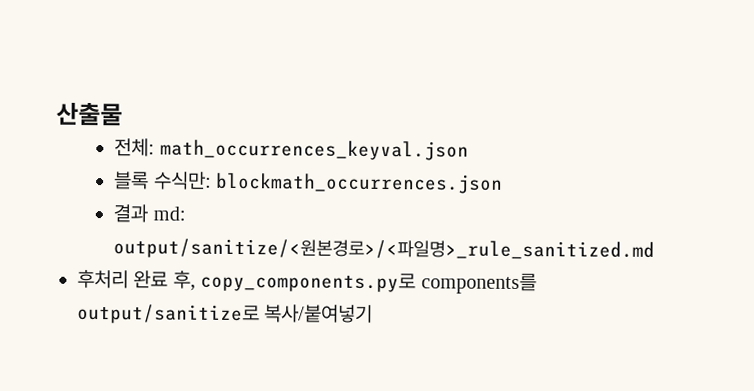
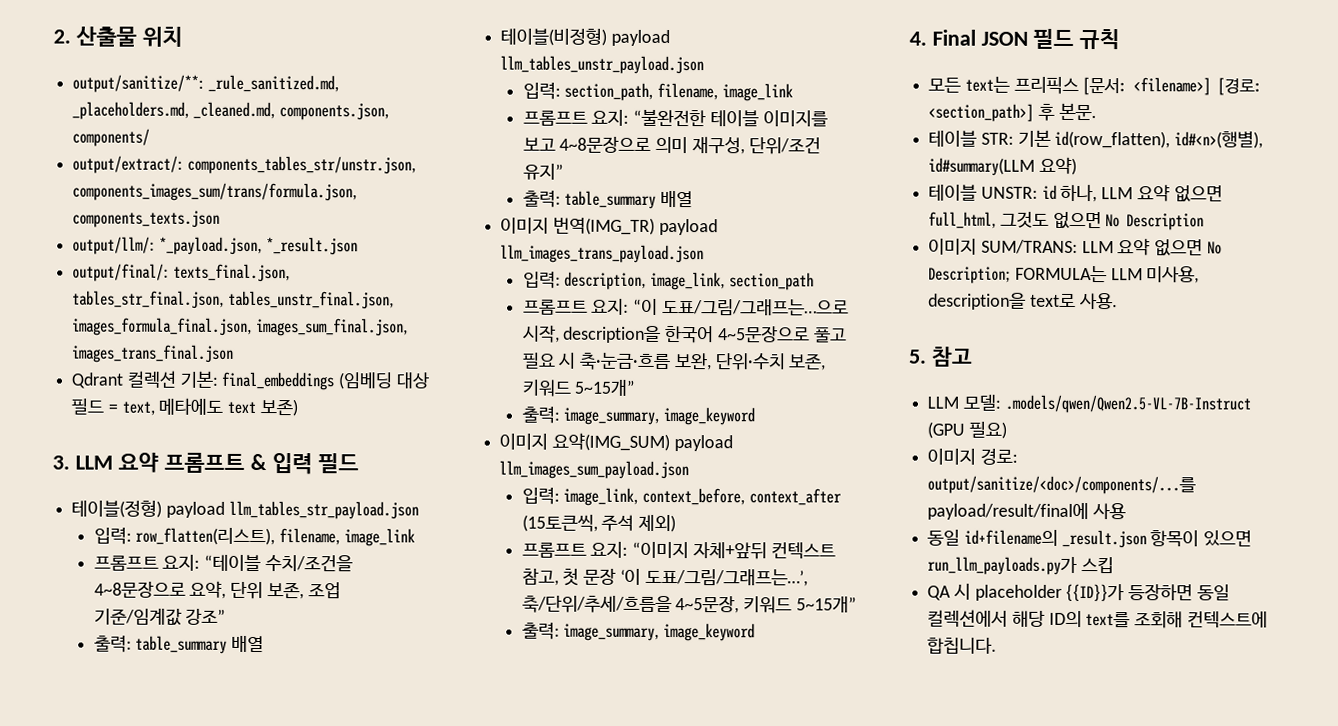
(56, 114) none -> [53,29,71,44] 2.
[114,138,469,161] [114,171,504,194] [113,204,186,223] [113,238,656,261] [77,269,537,295] [77,303,374,325] // 전체: math_occurrences_keyval.json // 블록 수식만: blockmath_occurrences.json // 결과 md: output/sanitize/<원본경로>/<파일명>_rule_sanitized.md // 후처리 완료 후, copy_components.py로 components를 output/sanitize로 복사/붙여넣기 -> [141,26,183,47] [72,74,339,93] [72,101,389,121] [72,128,151,147] [72,155,416,175] [72,182,358,202] [72,210,221,228] [72,236,358,256] [72,263,290,283] [72,290,394,310] [72,317,408,337] [71,344,235,363] [71,370,429,391] [71,397,298,417] [52,452,359,475] [71,500,419,520] [93,527,415,547] [93,554,353,572] [93,580,341,600] [93,607,227,626] [93,635,265,654] [500,28,670,47] [500,55,705,75] [522,82,793,102] [522,109,828,127] [522,136,821,155] [522,163,564,180] [522,190,694,209] [500,217,718,236] [500,244,705,264] [522,271,814,291] [522,298,849,316] [522,324,847,344] [521,352,827,371] [521,379,636,397] [521,406,756,426] [499,432,733,452] [499,460,690,480] [521,487,842,506] [521,514,677,533] [521,541,836,560] [521,568,808,587] [521,595,857,614] [521,622,756,642] [909,28,1120,50] [928,76,1263,96] [928,102,1097,122] [928,129,1264,149] [928,156,1077,176] [928,183,1223,203] [928,211,1205,231] [928,238,1222,257] [928,265,1200,284] [928,292,1118,310] [908,346,973,367] [927,394,1251,414] [927,421,1007,439] [927,448,1018,465] [927,475,1197,495] [927,502,1126,521] [927,529,1253,549] [927,556,1114,576] [927,583,1230,602] [927,609,1268,629] [927,637,998,654] 위치 // output/sanitize/**: _rule_sanitized.md, _placeholders.md, _cleaned.md, components.json, components/ // output/extract/: components_tables_str/unstr.json, components_images_sum/trans/formula.json, components_texts.json // output/llm/: *_payload.json, *_result.json // output/final/: texts_final.json, tables_str_final.json, tables_unstr_final.json, images_formula_final.json, images_sum_final.json, images_trans_final.json // Qdrant 컬렉션 기본: final_embeddings (임베딩 대상 필드 = text, 메타에도 text 보존) // 3. LLM 요약 프롬프트 & 입력 필드 // 테이블(정형) payload llm_tables_str_payload.json // 입력: row_flatten(리스트), filename, image_link // 프롬프트 요지: “테이블 수치/조건을 4~8문장으로 요약, 단위 보존, 조업 기준/임계값 강조” // 출력: table_summary 배열 // 테이블(비정형) payload llm_tables_unstr_payload.json // 입력: section_path, filename, image_link // 프롬프트 요지: “불완전한 테이블 이미지를 보고 4~8문장으로 의미 재구성, 단위/조건 유지” // 출력: table_summary 배열 // 이미지 번역(IMG_TR) payload llm_images_trans_payload.json // 입력: description, image_link, section_path // 프롬프트 요지: “이 도표/그림/그래프는…으로 시작, description을 한국어 4~5문장으로 풀고 필요 시 축·눈금·흐름 보완, 단위·수치 보존, 키워드 5~15개” // 출력: image_summary, image_keyword // 이미지 요약(IMG_SUM) payload llm_images_sum_payload.json // 입력: image_link, context_before, context_after (15토큰씩, 주석 제외) // 프롬프트 요지: “이미지 자체+앞뒤 컨텍스트 참고, 첫 문장 ‘이 도표/그림/그래프는…’, 축/단위/추세/흐름을 4~5문장, 키워드 5~15개” // 출력: image_summary, image_keyword // 4. Final JSON 필드 규칙 // 모든 text는 프리픽스 [문서: <filename>] [경로: <section_path>] 후 본문. // 테이블 STR: 기본 id(row_flatten), id#<n>(행별), id#summary(LLM 요약) // 테이블 UNSTR: id 하나, LLM 요약 없으면 full_html, 그것도 없으면 No Description // 이미지 SUM/TRANS: LLM 요약 없으면 No Description; FORMULA는 LLM 미사용, description을 text로 사용. // 5. 참고 // LLM 모델: .models/qwen/Qwen2.5-VL-7B-Instruct (GPU 필요) // 이미지 경로: output/sanitize/<doc>/components/...를 payload/result/final에 사용 // 동일 id+filename의 _result.json 항목이 있으면 run_llm_payloads.py가 스킵 // QA 시 placeholder {{ID}}가 등장하면 동일 컬렉션에서 해당 ID의 text를 조회해 컨텍스트에 합칩니다.

